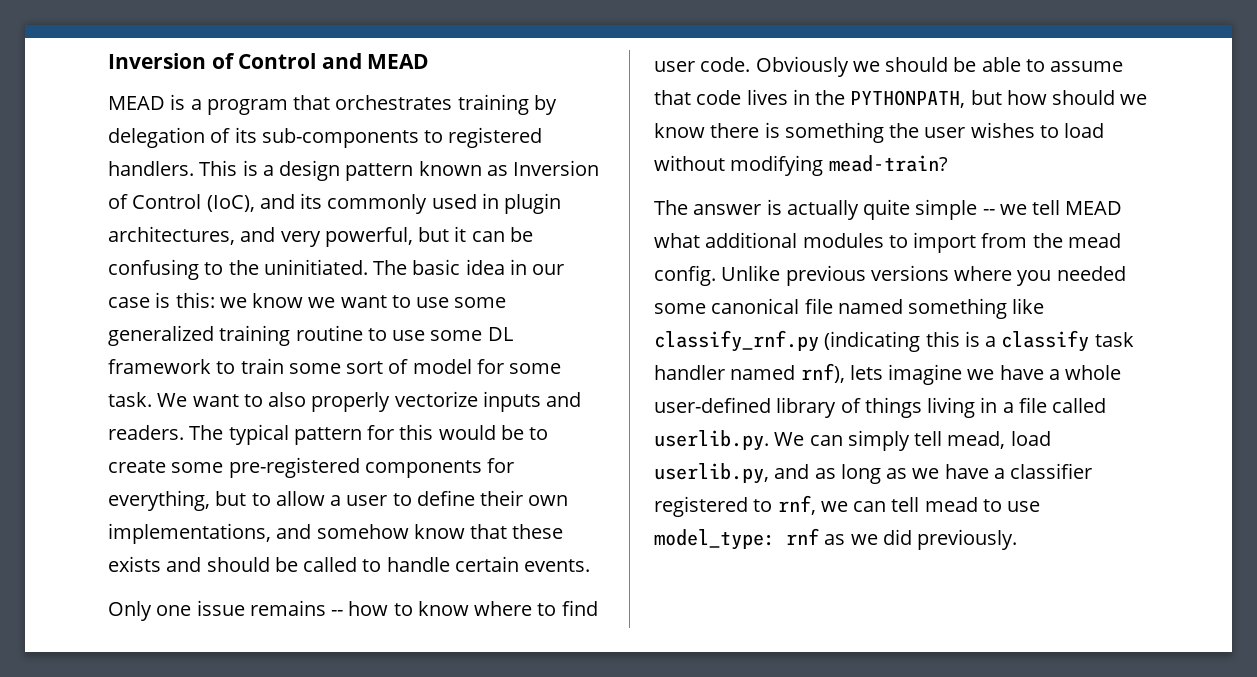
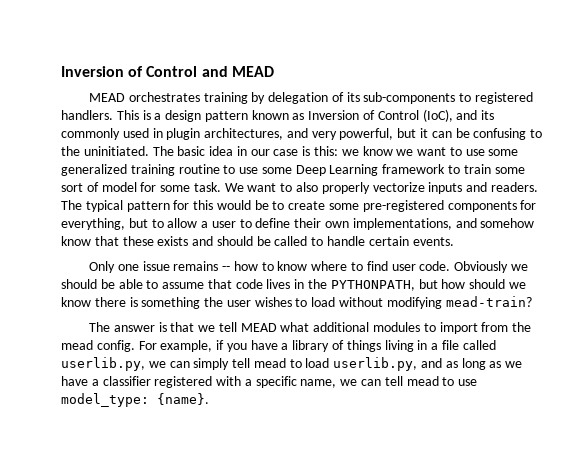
[170,94,331,115] is a program that -> (126, 97) none
[487,327,513,341] DL -> [295,164,379,176] Deep Learning
[786,199,995,220] actually quite simple -- -> [170,322,195,332] that
[721,265,1126,286] [654,298,1045,319] [654,330,1134,352] [654,363,1122,385] [654,397,771,413] Unlike previous versions where you needed some canonical file named something like classify_rnf.py (indicating this is a classify task handler named rnf), lets imagine we have a whole user-defined -> [138,340,289,352] For example, if you have a
[654,430,805,451] userlib.py. We -> [61,357,166,371] userlib.py, we
[947,431,1006,449] mead, -> [253,358,302,368] mead to
[753,495,816,515] to rnf, -> [216,376,337,388] with a specific name,
[786,528,1018,550] rnf as we did previously. -> [157,393,209,405] {name}.

